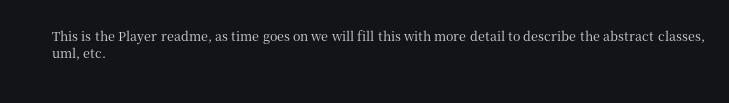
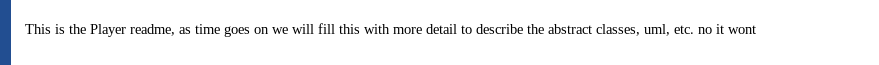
(107, 53) none -> [698,24,756,34] no it wont

